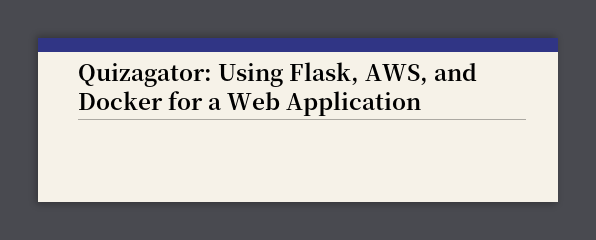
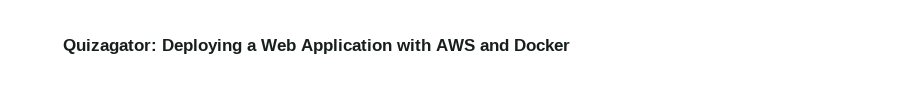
[218,62,478,87] [78,91,422,116] Using Flask, AWS, and Docker for a Web Application -> [162,39,570,54] Deploying a Web Application with AWS and Docker

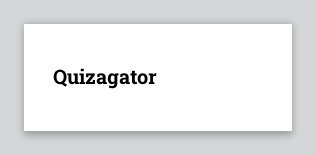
[63,39,570,54] Quizagator: Deploying a Web Application with AWS and Docker -> [53,68,157,89] Quizagator

